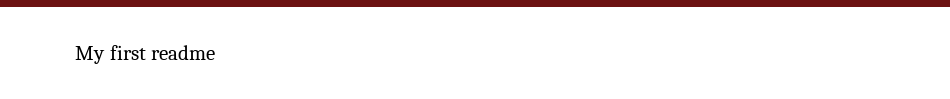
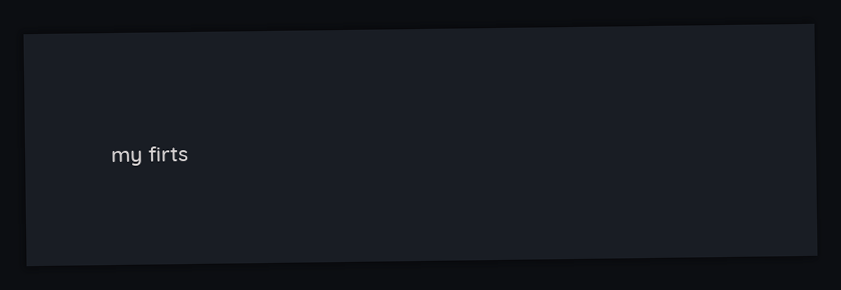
[75,45,216,64] My first readme -> [111,146,189,167] my firts

